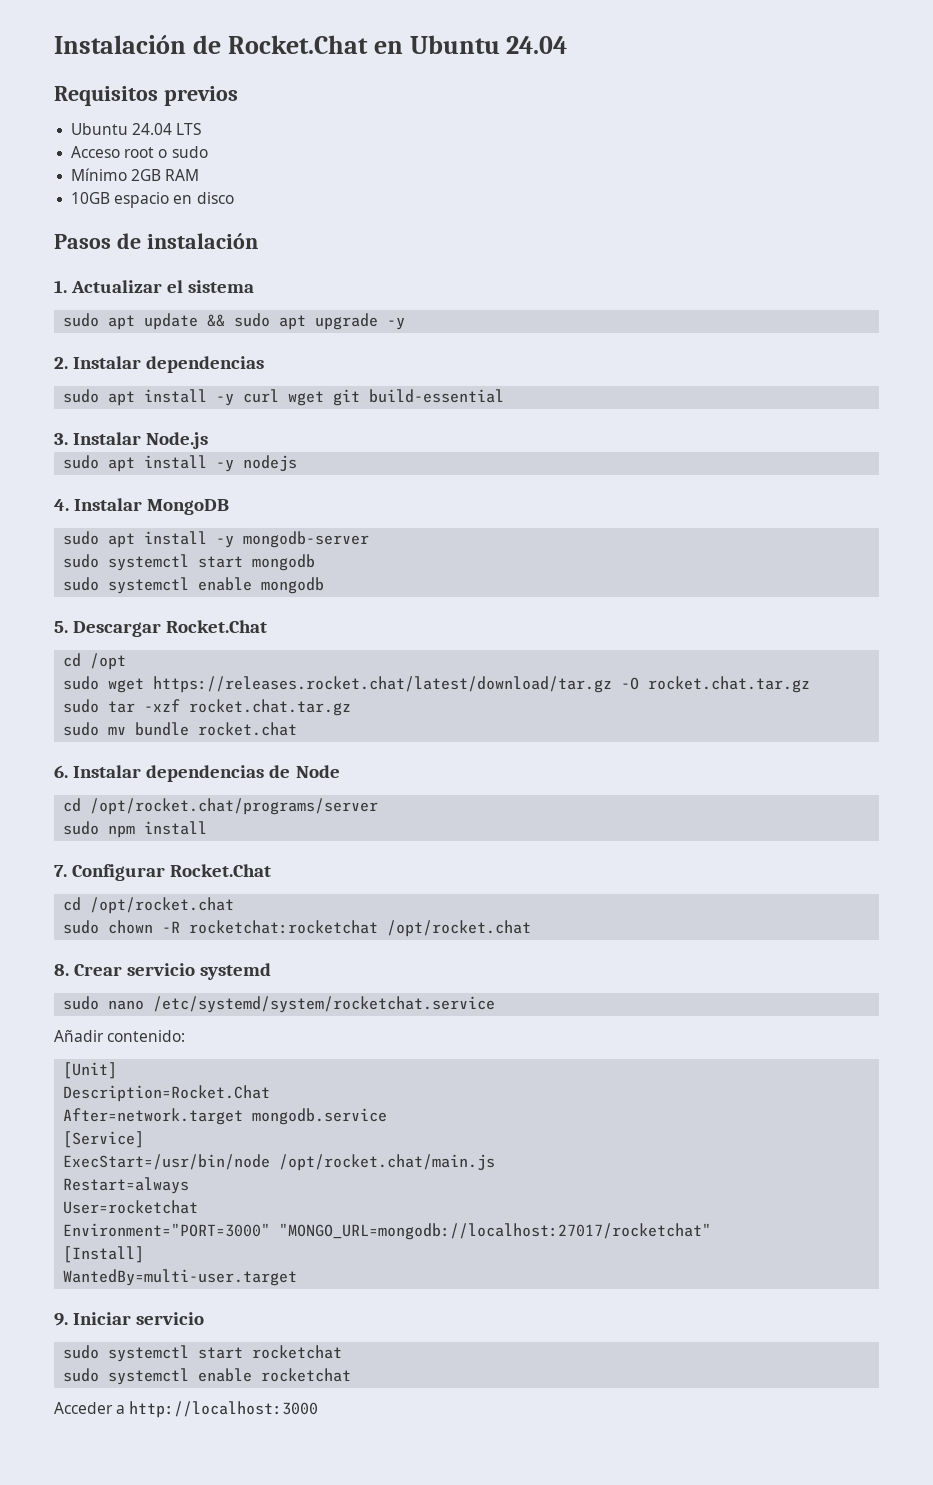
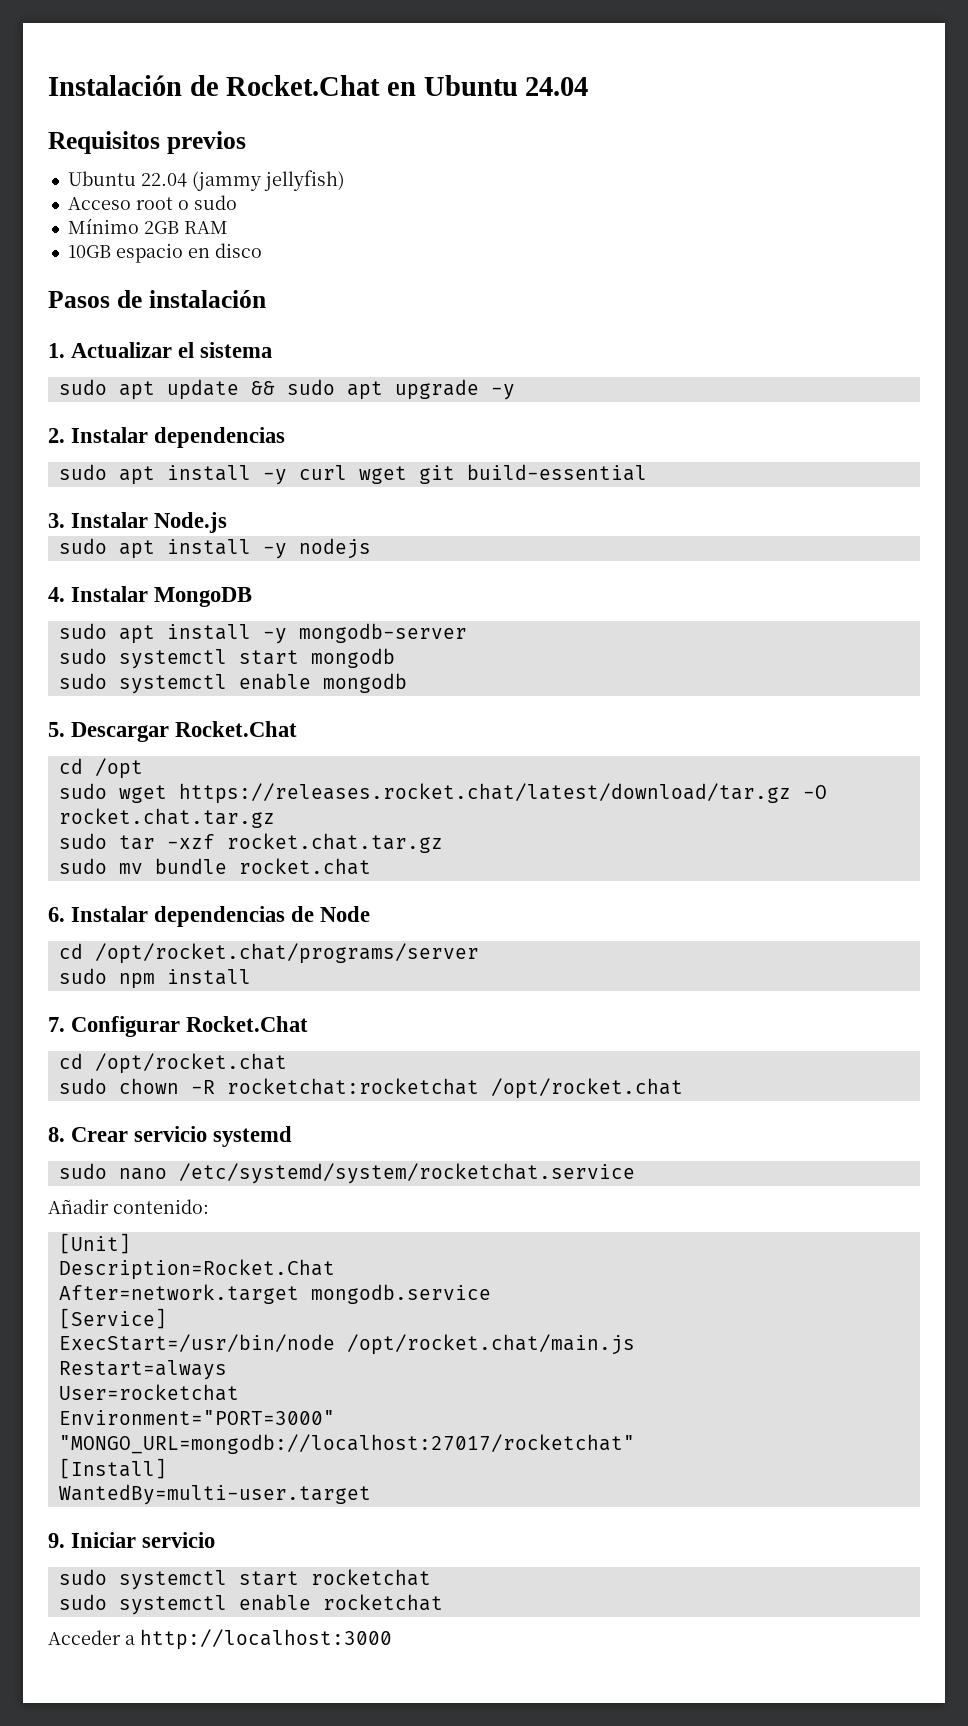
[132,123,203,135] 24.04 LTS -> [140,170,345,191] 22.04 (jammy jellyfish)

